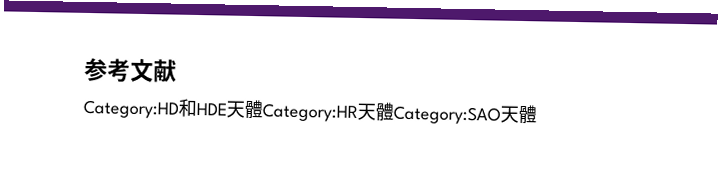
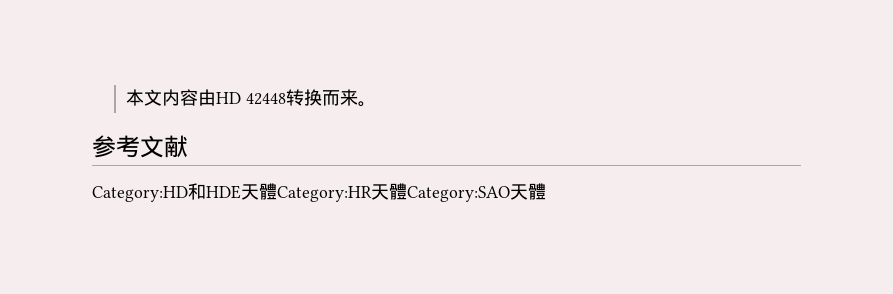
(84, 69) none -> [126,89,376,107] 本文内容由HD 42448转换而来。 //

